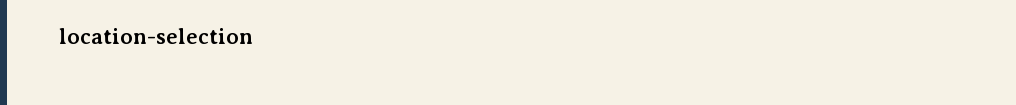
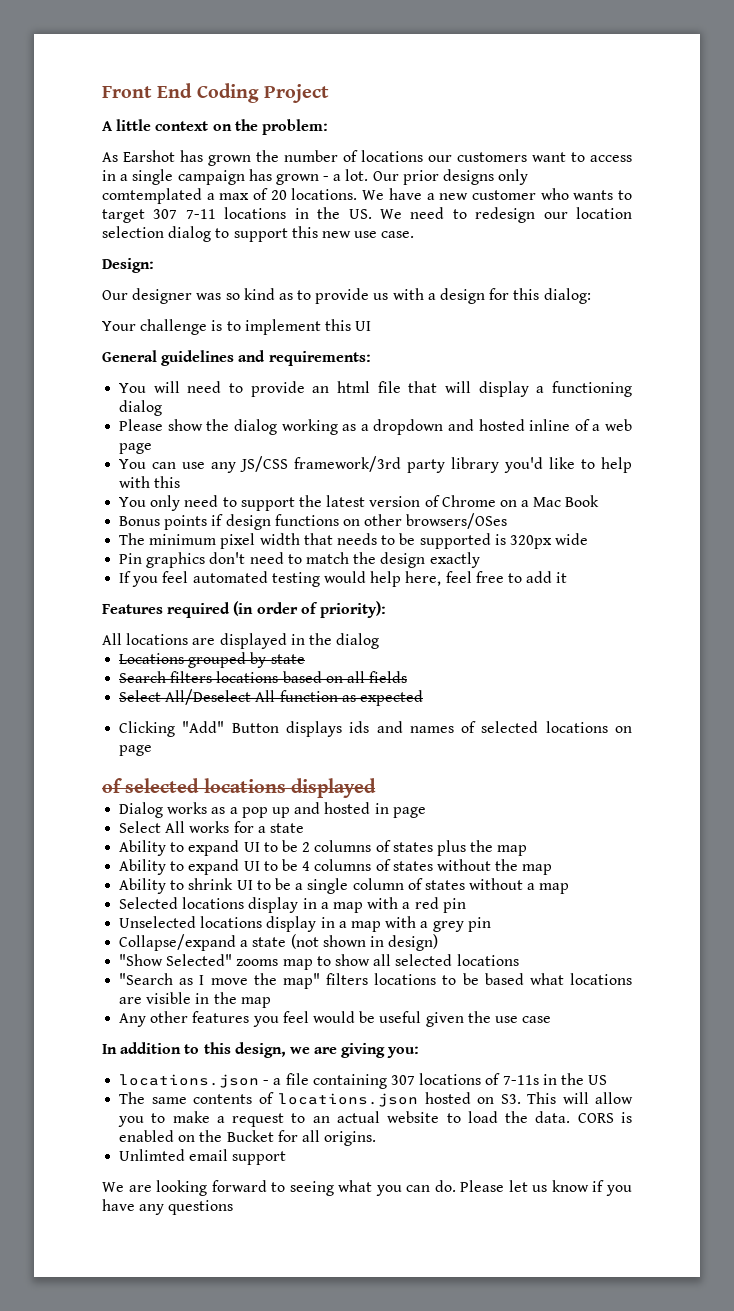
[59,28,253,44] location-selection -> [102,83,329,103] [102,119,328,135] [102,150,632,166] [102,169,529,185] [102,188,632,204] [102,207,632,223] [102,226,415,242] [102,258,154,273] [102,288,591,304] [102,319,372,335] [102,350,371,366] [119,381,633,397] [119,400,163,416] [119,419,633,435] [119,443,153,454] [119,456,632,473] [119,476,181,488] [119,495,600,511] [119,513,508,530] [119,533,589,549] [119,552,480,568] [119,571,568,587] [102,601,386,618] [102,633,380,649] [119,652,305,668] [119,671,408,683] [119,689,423,706] [119,721,633,737] [119,745,153,756] [102,778,376,798] [119,802,426,818] [119,821,304,833] [119,840,528,856] [119,859,553,875] [119,878,570,894] [119,897,466,913] [119,916,491,932] [119,934,439,951] [119,954,519,970] [119,973,633,989] [119,992,271,1008] [119,1011,552,1027] [102,1042,420,1058] [119,1073,608,1089] [119,1092,633,1107] [118,1111,632,1127] [119,1130,377,1146] [119,1149,287,1165] [102,1180,633,1196] [102,1199,234,1215] Front End Coding Project // A little context on the problem: // As Earshot has grown the number of locations our customers want to access in a single campaign has grown - a lot. Our prior designs only comtemplated a max of 20 locations. We have a new customer who wants to target 307 7-11 locations in the US. We need to redesign our location selection dialog to support this new use case. // Design: // Our designer was so kind as to provide us with a design for this dialog: // Your challenge is to implement this UI // General guidelines and requirements: // You will need to provide an html file that will display a functioning dialog // Please show the dialog working as a dropdown and hosted inline of a web page // You can use any JS/CSS framework/3rd party library you'd like to help with this // You only need to support the latest version of Chrome on a Mac Book // Bonus points if design functions on other browsers/OSes // The minimum pixel width that needs to be supported is 320px wide // Pin graphics don't need to match the design exactly // If you feel automated testing would help here, feel free to add it // Features required (in order of priority): // All locations are displayed in the dialog // Locations grouped by state // Search filters locations based on all fields // Select All/Deselect All function as expected // Clicking "Add" Button displays ids and names of selected locations on page // of selected locations displayed // Dialog works as a pop up and hosted in page // Select All works for a state // Ability to expand UI to be 2 columns of states plus the map // Ability to expand UI to be 4 columns of states without the map // Ability to shrink UI to be a single column of states without a map // Selected locations display in a map with a red pin // Unselected locations display in a map with a grey pin // Collapse/expand a state (not shown in design) // "Show Selected" zooms map to show all selected locations // "Search as I move the map" filters locations to be based what locations are visible in the map // Any other features you feel would be useful given the use case // In addition to this design, we are giving you: // locations.json - a file containing 307 locations of 7-11s in the US // The same contents of locations.json hosted on S3. This will allow you to make a request to an actual website to load the data. CORS is enabled on the Bucket for all origins. // Unlimted email support // We are looking forward to seeing what you can do. Please let us know if you have any questions

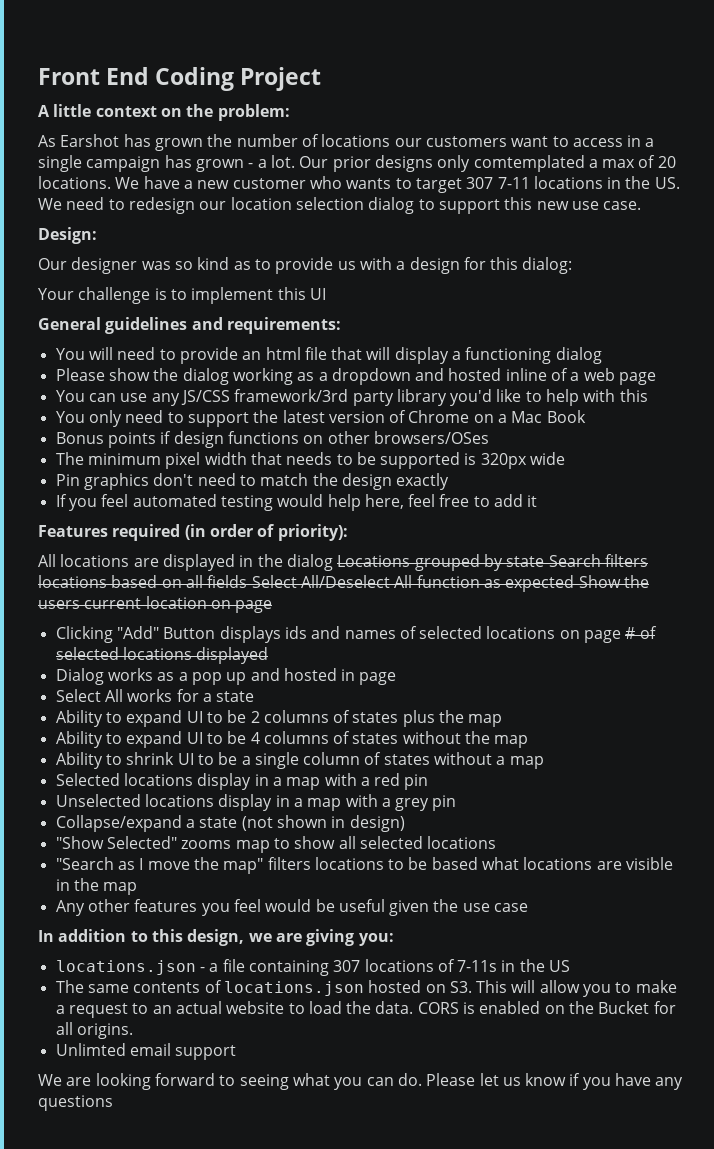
(380, 641) // -> (333, 562) none
(305, 659) // -> (545, 561) none
(408, 677) // -> (248, 581) none
(423, 698) none -> [578,575,649,588] [38,596,273,613] Show the users current location on page
(153, 750) // -> [625,627,636,639] #

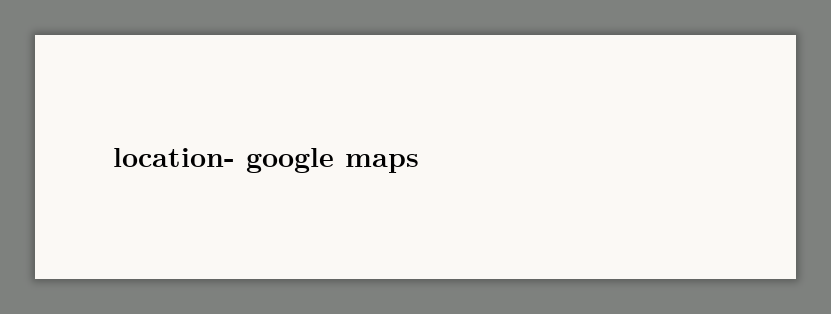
[38,67,322,91] [38,104,290,121] [38,134,655,151] [38,155,676,172] [38,176,680,193] [38,197,642,214] [38,227,97,244] [38,257,573,274] [38,287,326,304] [38,317,341,334] [55,347,602,364] [55,368,657,385] [55,389,648,406] [55,410,586,427] [55,431,489,448] [55,452,566,469] [55,473,450,490] [55,494,538,511] [38,524,348,541] [38,554,648,571] [38,575,649,592] [38,596,273,613] [55,626,657,643] [55,647,269,664] [55,668,397,685] [55,689,255,702] [55,710,503,727] [55,731,529,748] [55,752,544,769] [55,773,429,790] [55,794,457,811] [55,815,405,832] [55,836,497,853] [55,857,674,874] [55,878,138,895] [55,899,529,916] [38,929,394,946] [55,959,571,976] [55,980,677,997] [55,1001,676,1018] [55,1022,133,1039] [55,1043,237,1060] [38,1073,684,1090] [38,1095,113,1111] Front End Coding Project // A little context on the problem: // As Earshot has grown the number of locations our customers want to access in a single campaign has grown - a lot. Our prior designs only comtemplated a max of 20 locations. We have a new customer who wants to target 307 7-11 locations in the US. We need to redesign our location selection dialog to support this new use case. // Design: // Our designer was so kind as to provide us with a design for this dialog: // Your challenge is to implement this UI // General guidelines and requirements: // You will need to provide an html file that will display a functioning dialog // Please show the dialog working as a dropdown and hosted inline of a web page // You can use any JS/CSS framework/3rd party library you'd like to help with this // You only need to support the latest version of Chrome on a Mac Book // Bonus points if design functions on other browsers/OSes // The minimum pixel width that needs to be supported is 320px wide // Pin graphics don't need to match the design exactly // If you feel automated testing would help here, feel free to add it // Features required (in order of priority): // All locations are displayed in the dialog Locations grouped by state Search filters locations based on all fields Select All/Deselect All function as expected Show the users current location on page // Clicking "Add" Button displays ids and names of selected locations on page # of selected locations displayed // Dialog works as a pop up and hosted in page // Select All works for a state // Ability to expand UI to be 2 columns of states plus the map // Ability to expand UI to be 4 columns of states without the map // Ability to shrink UI to be a single column of states without a map // Selected locations display in a map with a red pin // Unselected locations display in a map with a grey pin // Collapse/expand a state (not shown in design) // "Show Selected" zooms map to show all selected locations // "Search as I move the map" filters locations to be based what locations are visible in the map // Any other features you feel would be useful given the use case // In addition to this design, we are giving you: // locations.json - a file containing 307 locations of 7-11s in the US // The same contents of locations.json hosted on S3. This will allow you to make a request to an actual website to load the data. CORS is enabled on the Bucket for all origins. // Unlimted email support // We are looking forward to seeing what you can do. Please let us know if you have any questions -> [113,148,419,173] location- google maps

